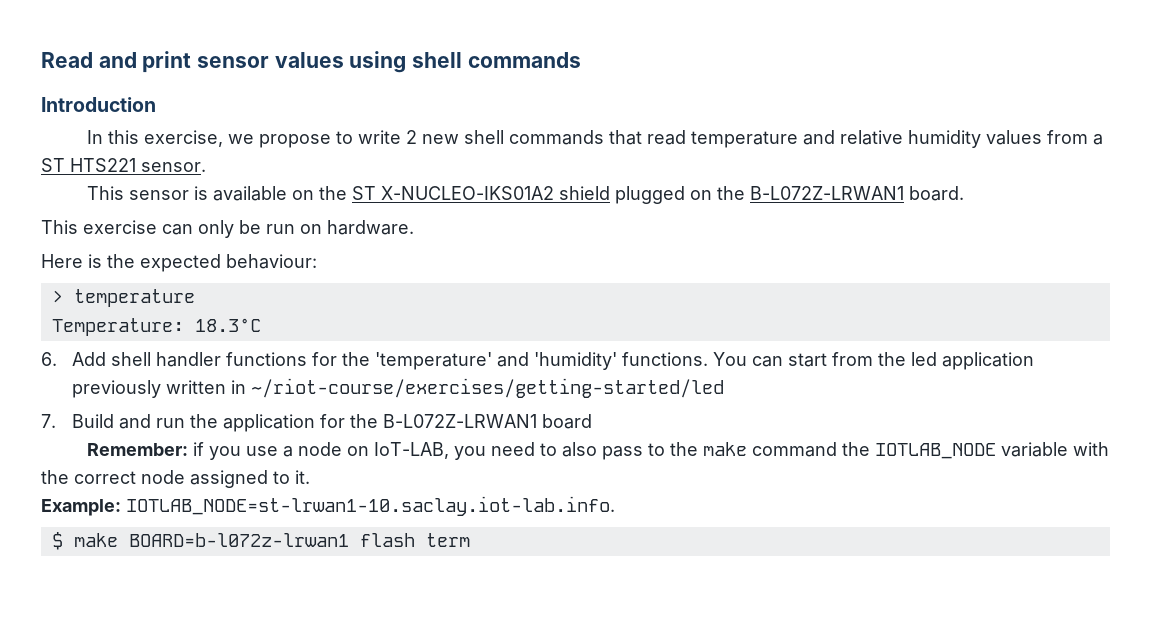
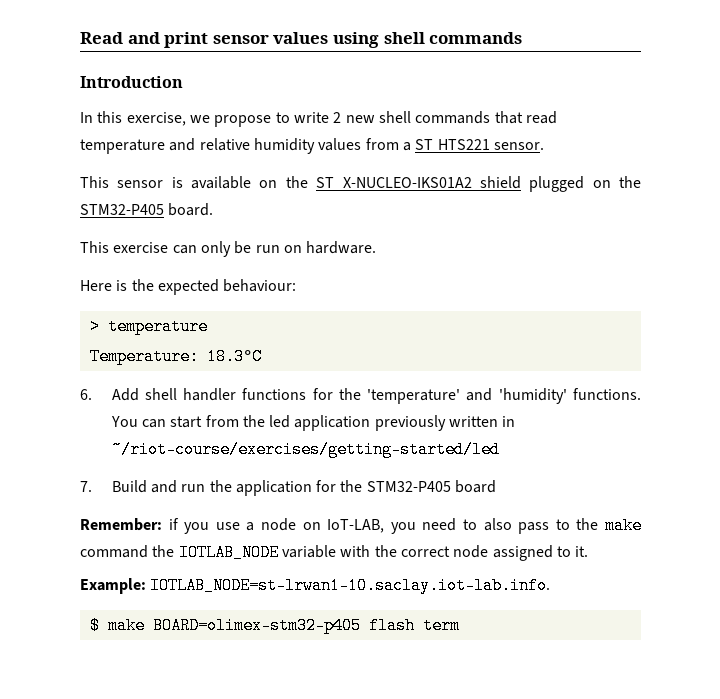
[749,186,904,200] B-L072Z-LRWAN1 -> [80,204,164,215] STM32-P405
[382,414,537,428] B-L072Z-LRWAN1 -> [366,481,451,492] STM32-P405
[128,533,349,547] BOARD=b-l072z-lrwan1 -> [152,617,361,634] BOARD=olimex-stm32-p405

